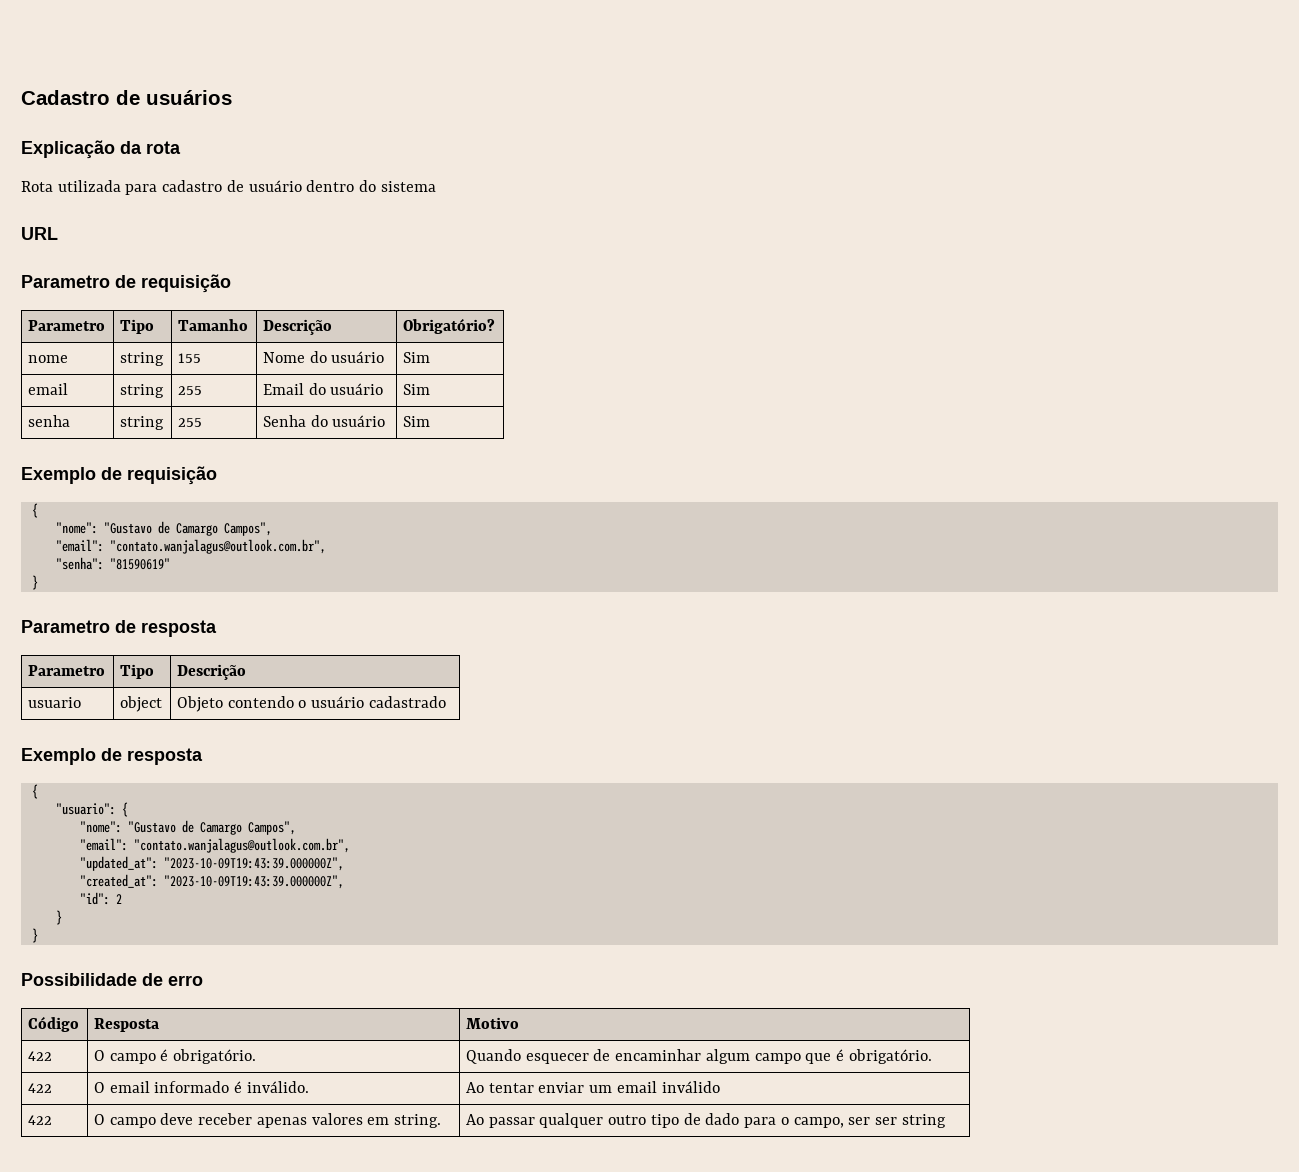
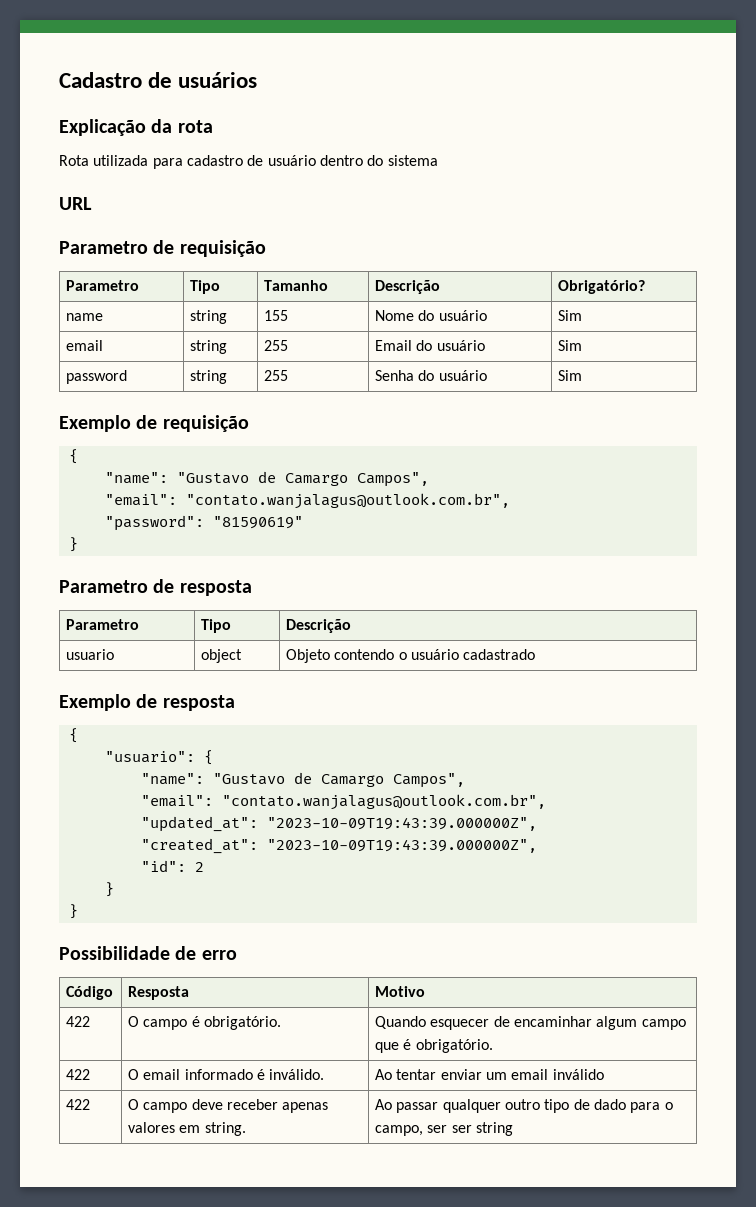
[28,355,69,363] nome -> [66,313,104,321] name
[28,415,71,427] senha -> [66,370,128,384] password
[55,521,272,536] [55,539,326,554] [55,557,104,570] "nome": "Gustavo de Camargo Campos", // "email": "contato.wanjalagus@outlook.com.br", // "senha": -> [104,471,429,487] [104,493,510,509] [104,515,204,531] "name": "Gustavo de Camargo Campos", // "email": "contato.wanjalagus@outlook.com.br", // "password":
[79,821,122,833] "nome": -> [140,773,204,785] "name":

